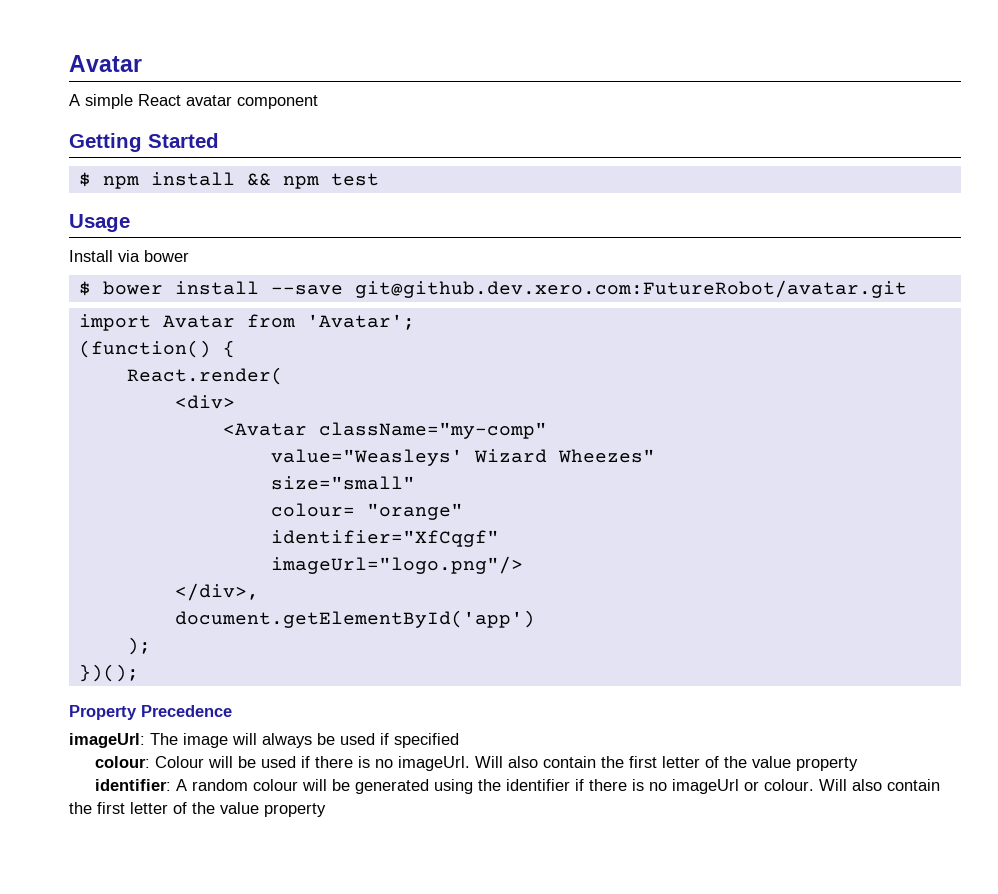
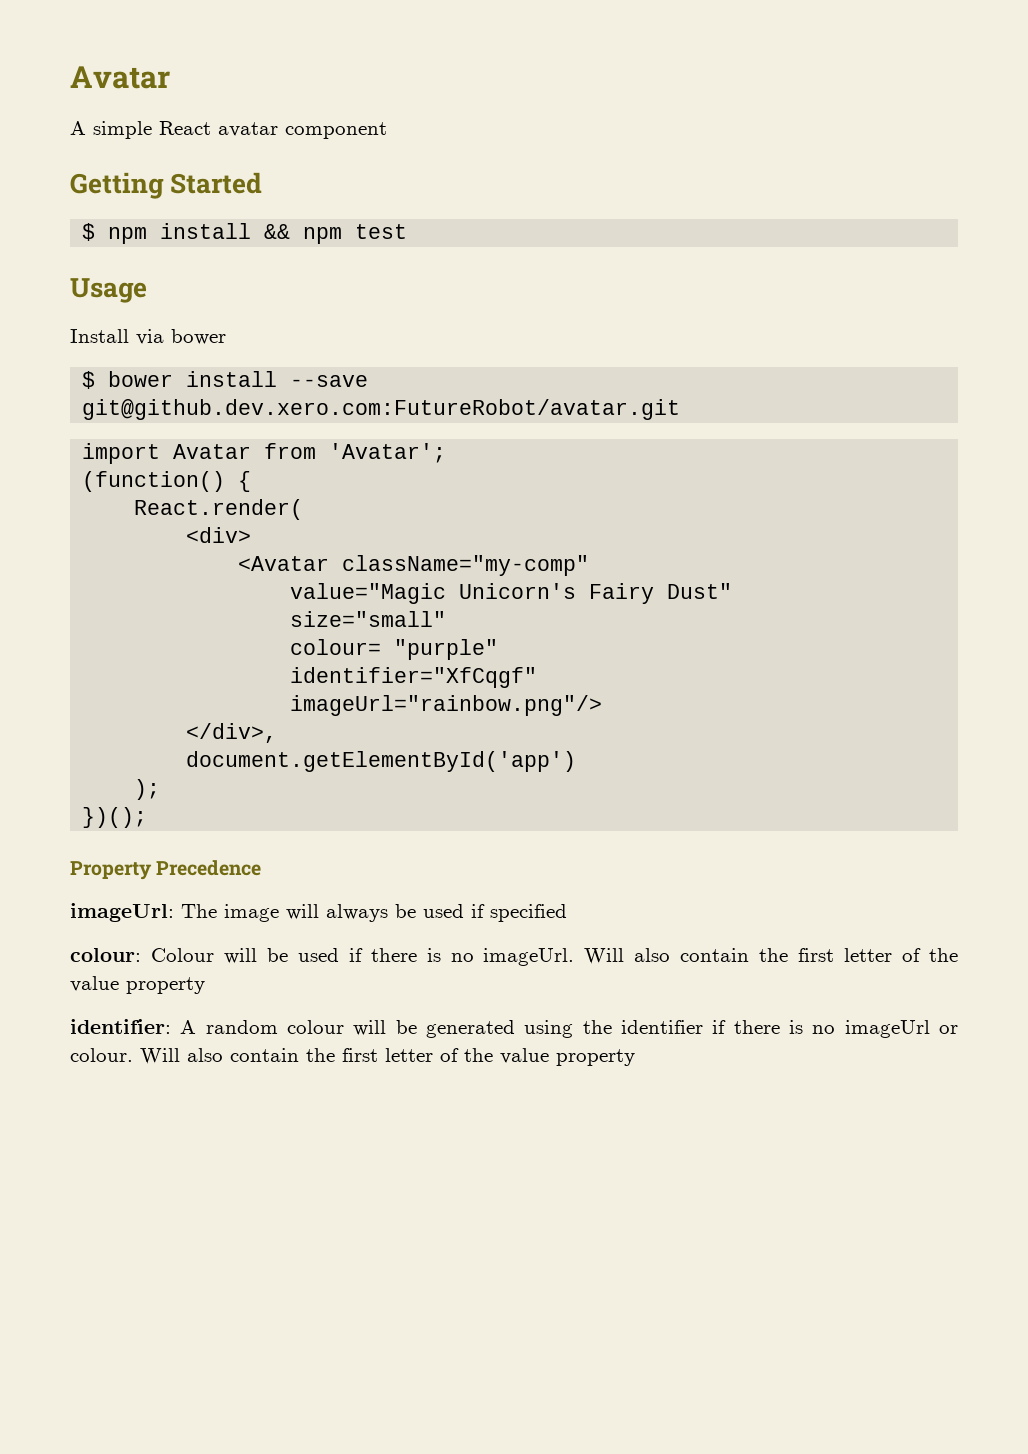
[270,449,655,466] value="Weasleys' Wizard Wheezes" -> [290,583,733,604] value="Magic Unicorn's Fairy Dust"
[366,503,463,520] "orange" -> [394,639,499,660] "purple"
[270,556,523,574] imageUrl="logo.png"/> -> [290,695,603,716] imageUrl="rainbow.png"/>

